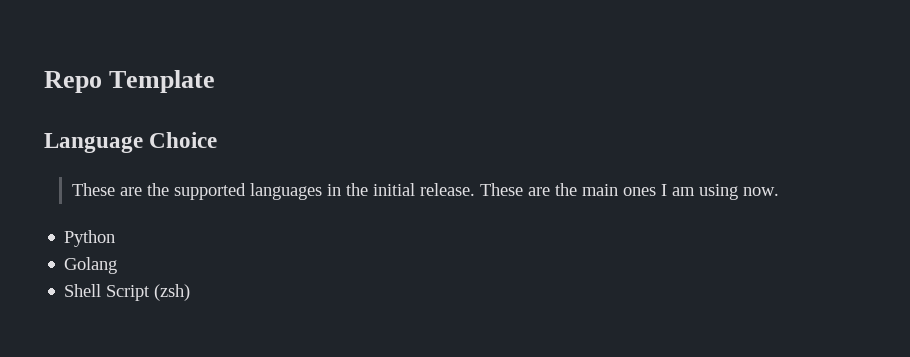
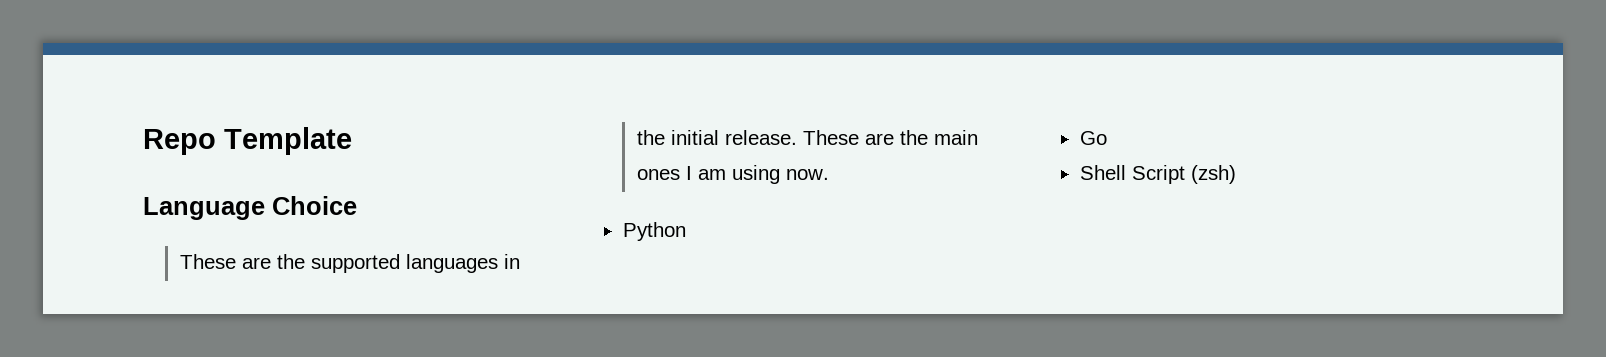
[64,257,118,274] Golang -> [1079,131,1107,145] Go

